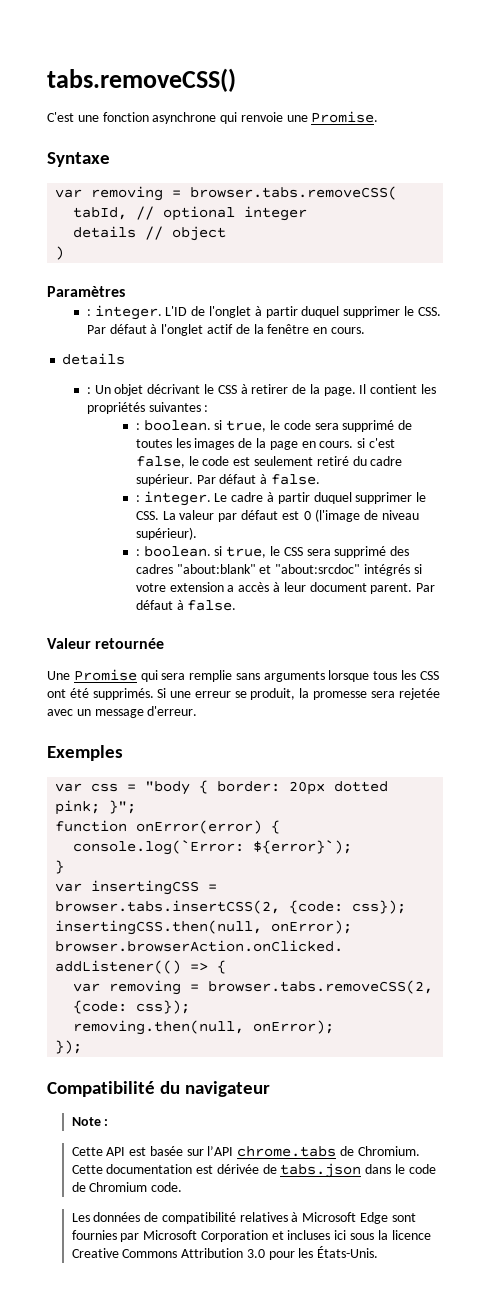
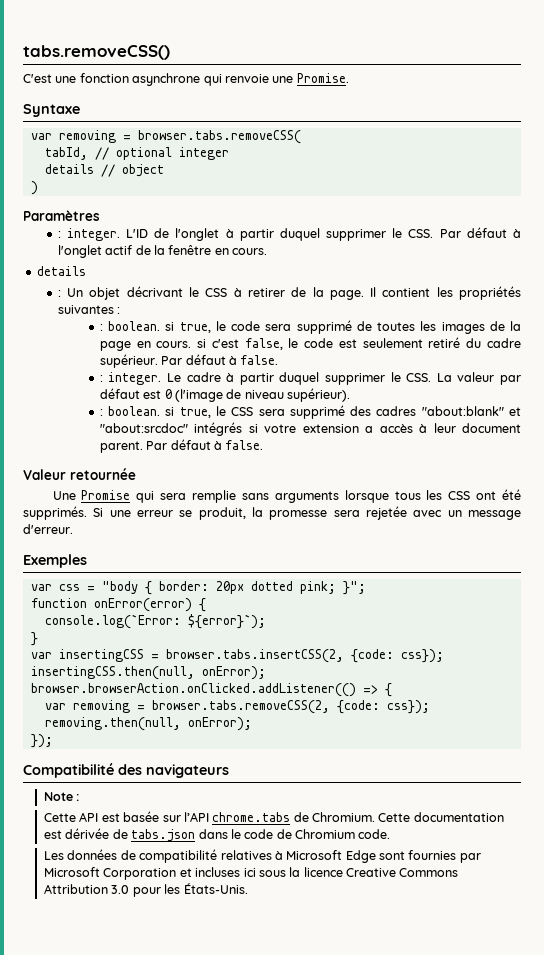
[160,1081,271,1097] du navigateur -> [118,764,229,778] des navigateurs

